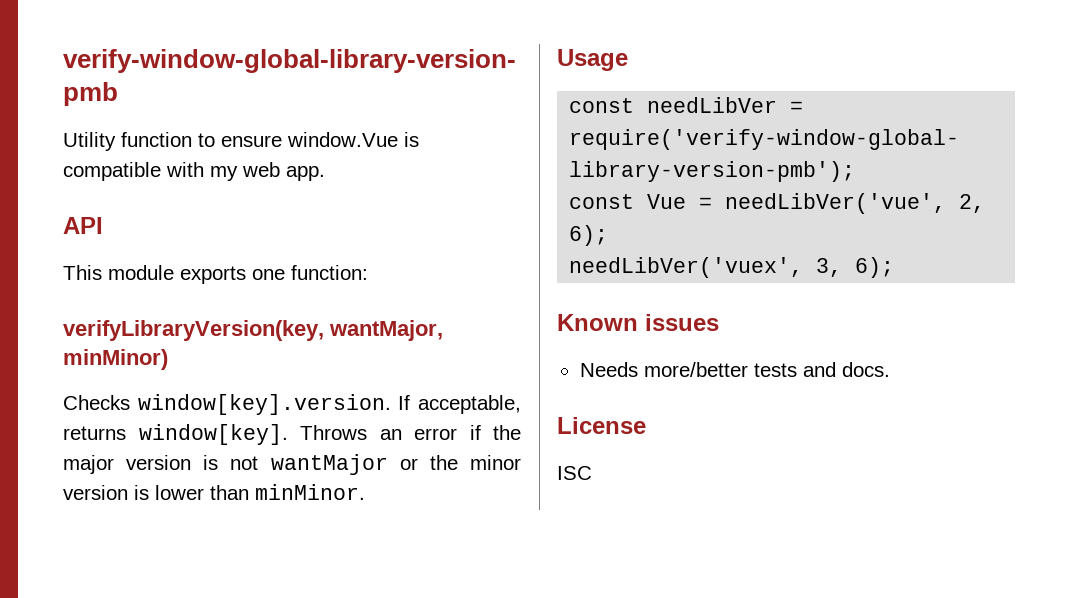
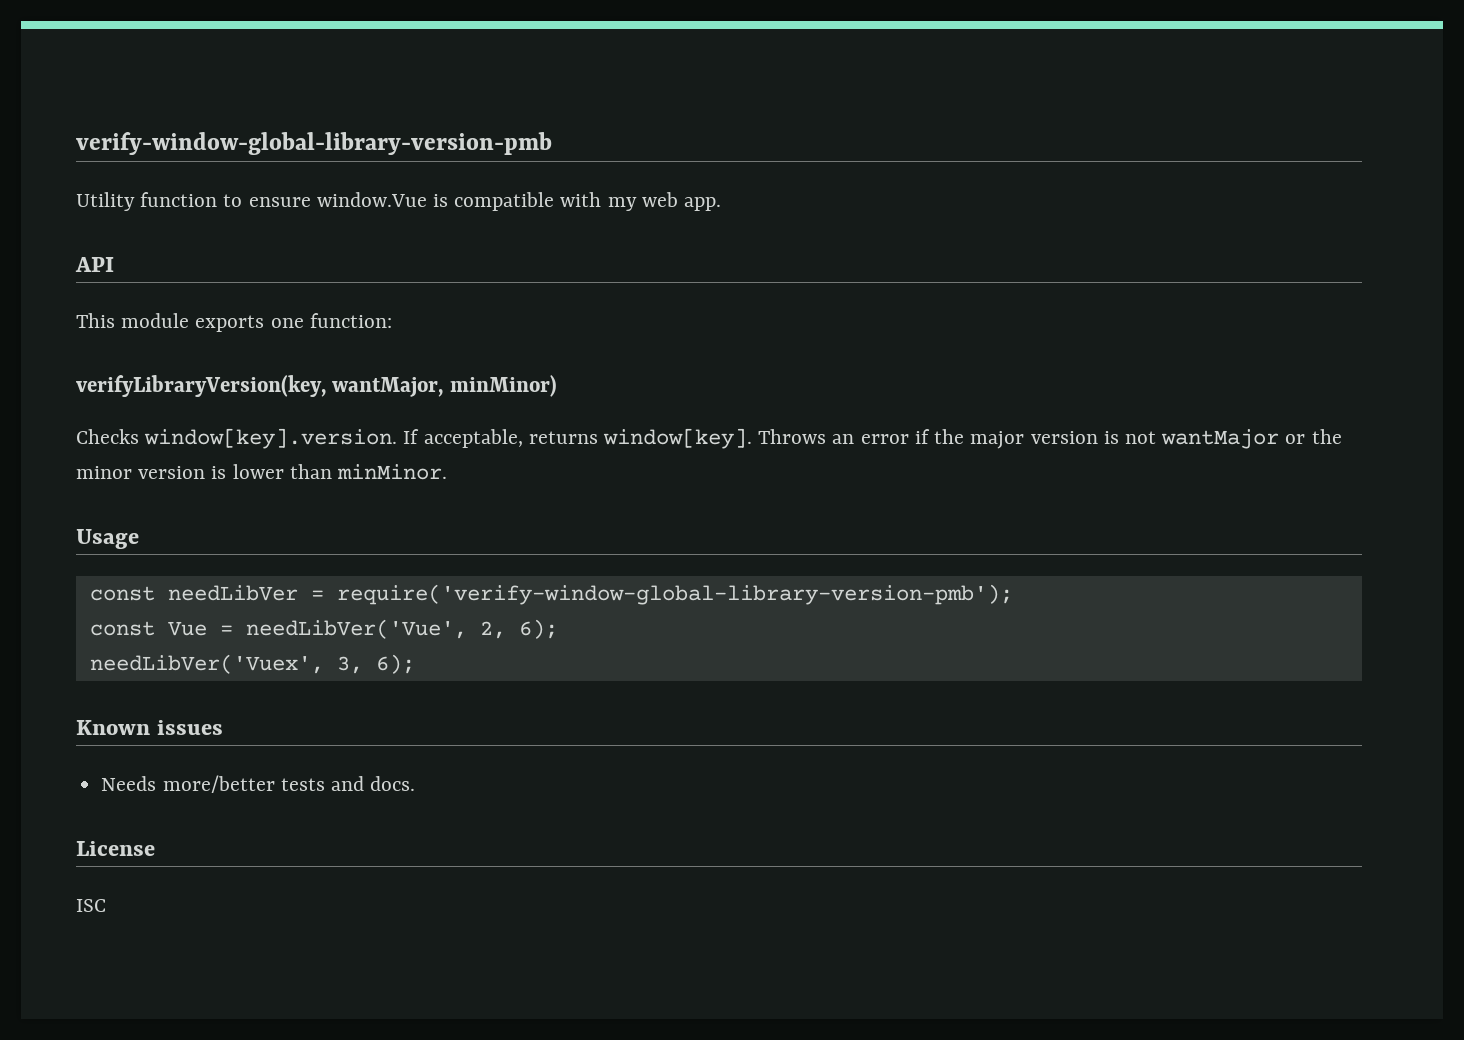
[725,193,947,214] needLibVer('vue', -> [245,619,467,639] needLibVer('Vue',
[569,257,804,278] needLibVer('vuex', -> [89,654,324,674] needLibVer('Vuex',

